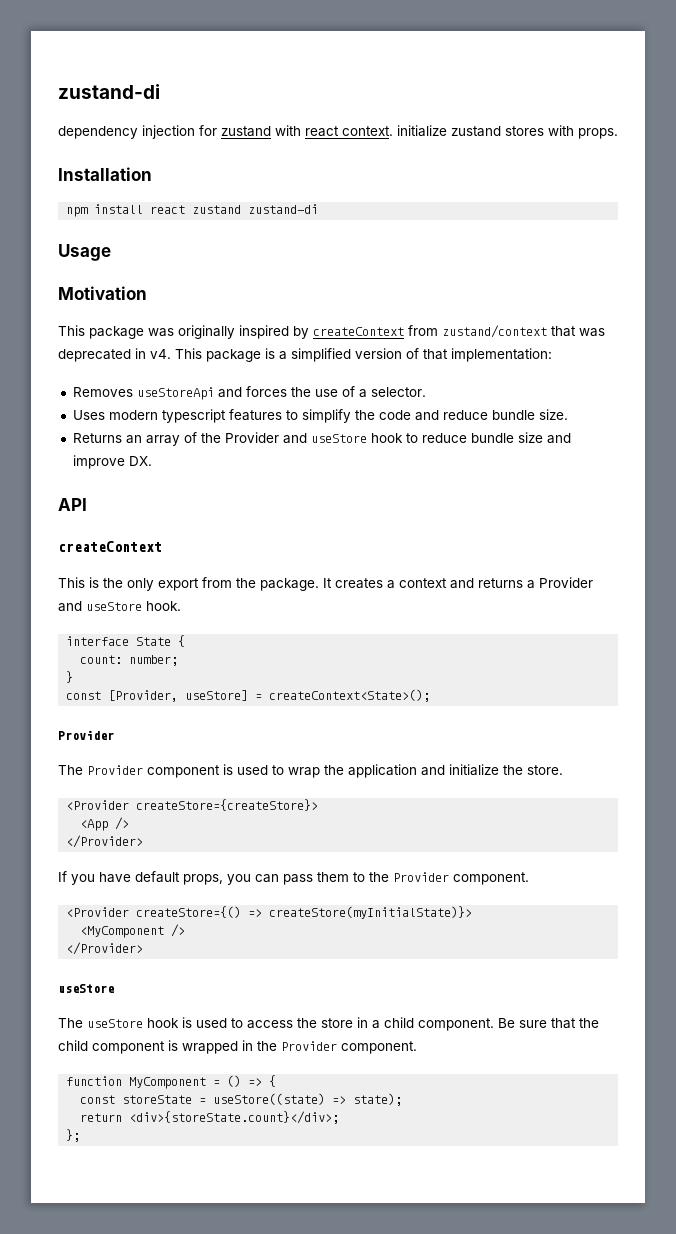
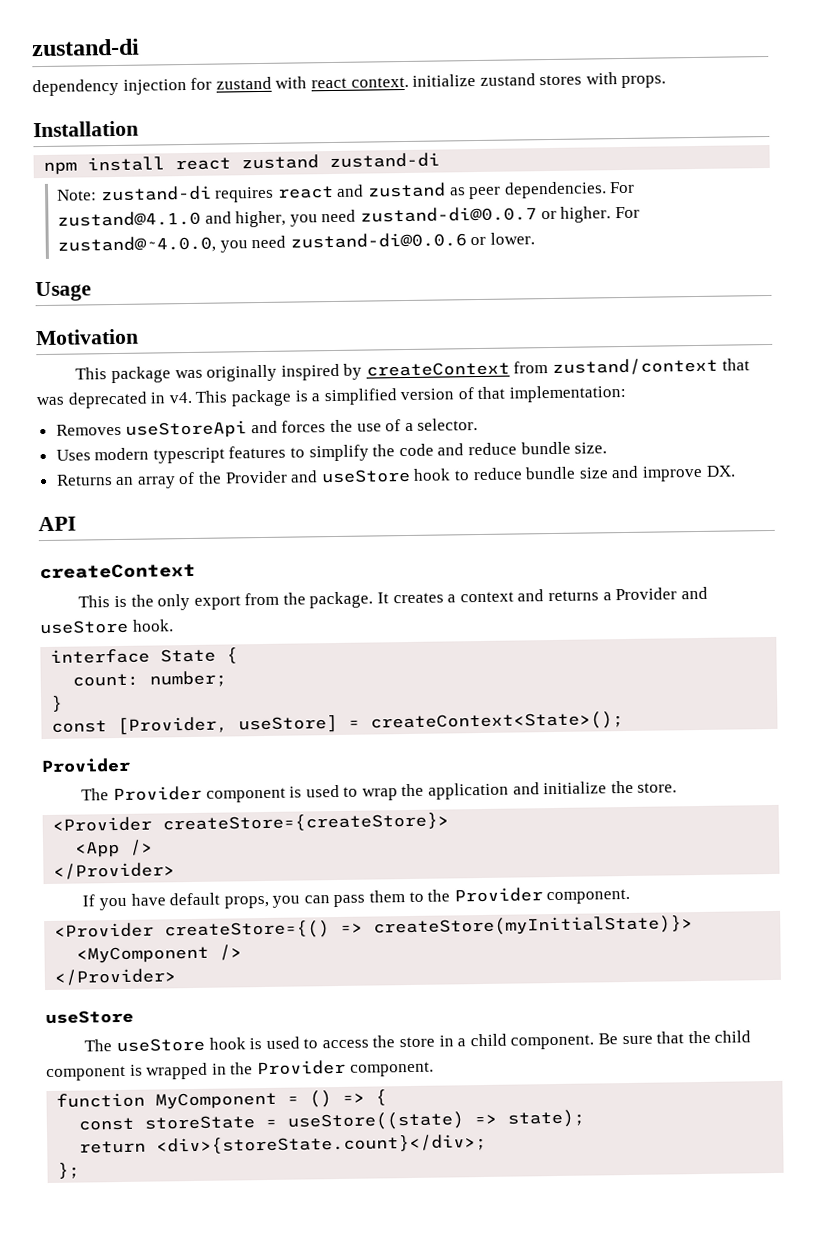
(319, 209) none -> [56,181,636,203] [56,206,640,228] [56,232,535,254] // Note: zustand-di requires react and zustand as peer dependencies. For zustand@4.1.0 and higher, you need zustand-di@0.0.7 or higher. For zustand@~4.0.0, you need zustand-di@0.0.6 or lower.

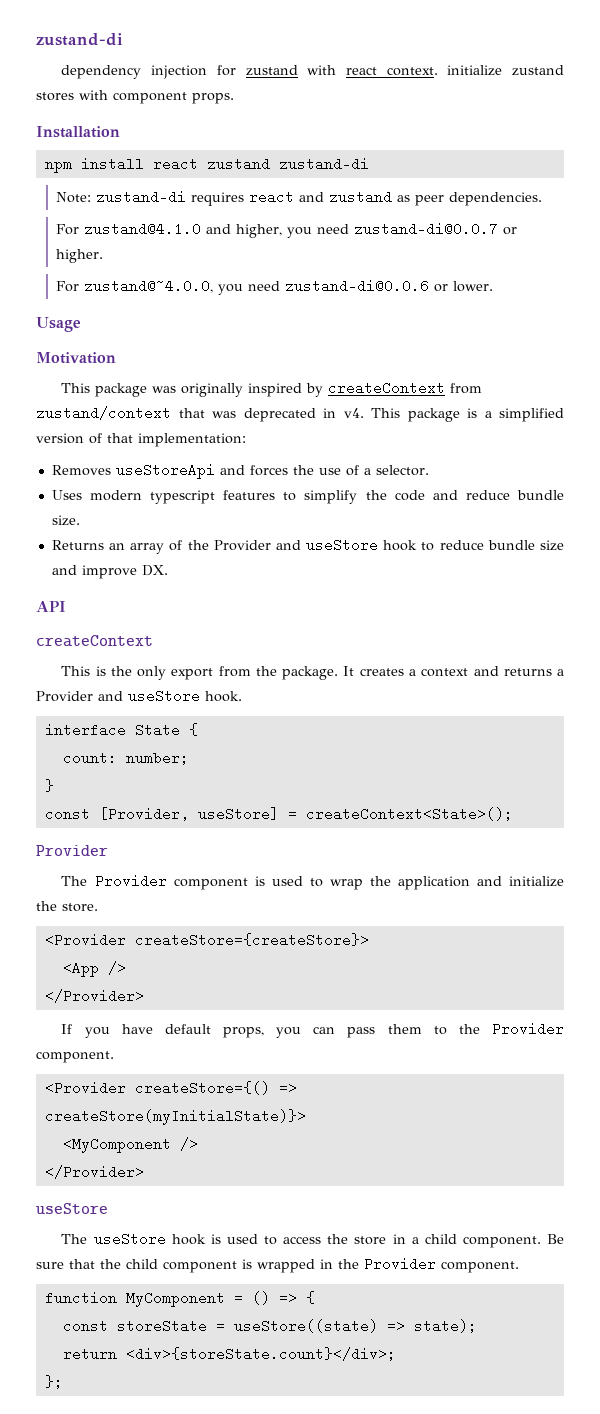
(618, 78) none -> [113,92,187,104] component
(607, 190) none -> (542, 199) //
(612, 214) none -> (103, 256) //

